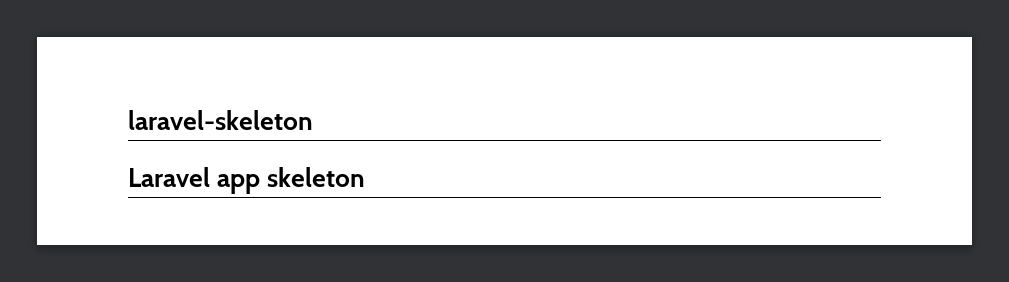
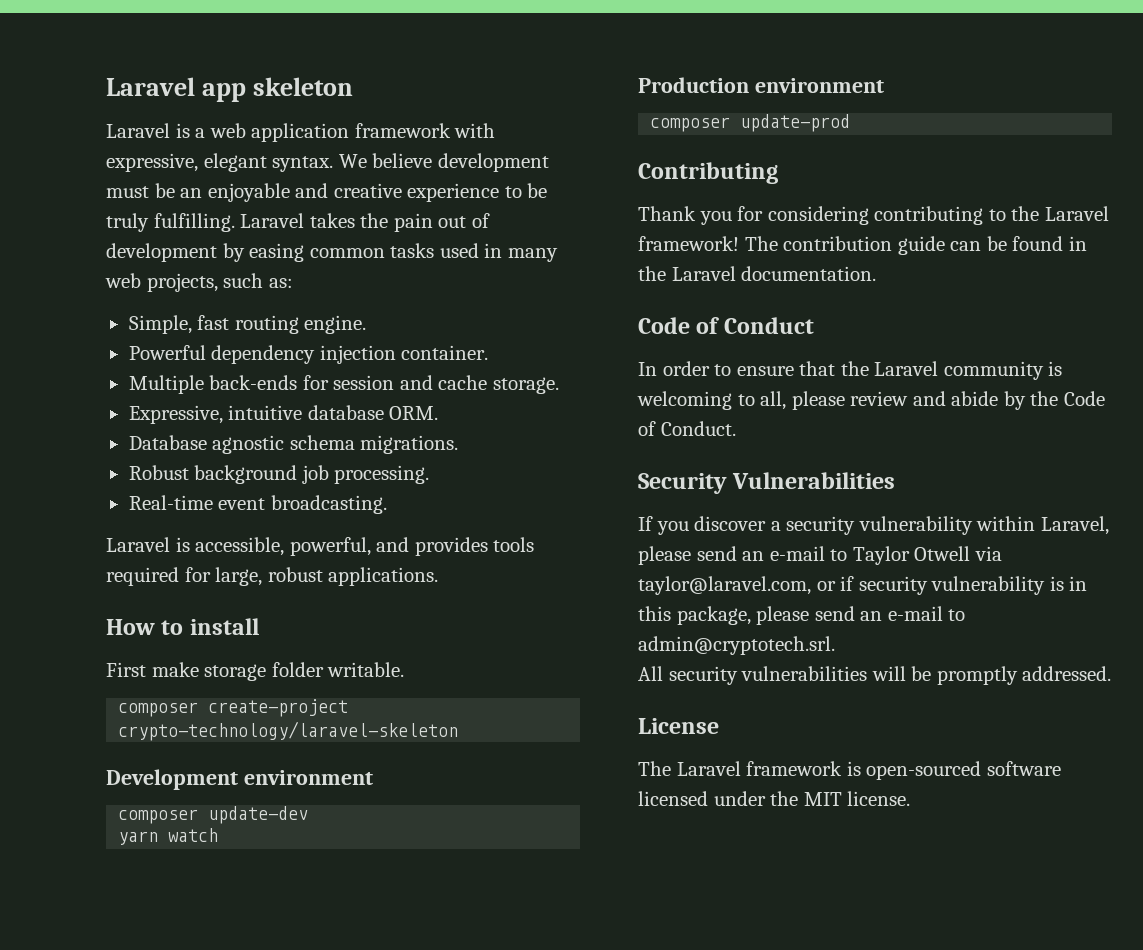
[128,110,313,130] laravel-skeleton // -> (106, 86) none
(366, 177) none -> [106,123,496,142] [106,153,549,172] [106,183,548,202] [106,213,490,232] [106,243,558,262] [105,273,293,292] [128,315,367,334] [128,345,489,364] [128,375,559,394] [128,405,439,424] [128,435,459,454] [128,465,430,484] [128,495,387,514] [106,537,535,556] [106,567,439,586] [106,618,259,635] [106,662,405,681] [118,699,349,717] [118,721,459,741] [106,769,373,790] [118,806,309,824] [118,828,219,845] [638,77,884,93] [650,114,851,132] [638,162,778,184] [638,206,1109,225] [638,236,1087,255] [638,266,877,281] [638,317,814,334] [638,361,1063,380] [637,391,1105,410] [638,421,736,436] [638,472,896,494] [638,516,1109,535] [638,546,1002,565] [638,576,1088,595] [638,606,966,625] [638,636,835,655] [638,666,1112,685] [638,718,719,734] [638,761,1061,780] [638,791,911,806] // Laravel is a web application framework with expressive, elegant syntax. We believe development must be an enjoyable and creative experience to be truly fulfilling. Laravel takes the pain out of development by easing common tasks used in many web projects, such as: // Simple, fast routing engine. // Powerful dependency injection container. // Multiple back-ends for session and cache storage. // Expressive, intuitive database ORM. // Database agnostic schema migrations. // Robust background job processing. // Real-time event broadcasting. // Laravel is accessible, powerful, and provides tools required for large, robust applications. // How to install // First make storage folder writable. // composer create-project crypto-technology/laravel-skeleton // Development environment // composer update-dev // yarn watch // Production environment // composer update-prod // Contributing // Thank you for considering contributing to the Laravel framework! The contribution guide can be found in the Laravel documentation. // Code of Conduct // In order to ensure that the Laravel community is welcoming to all, please review and abide by the Code of Conduct. // Security Vulnerabilities // If you discover a security vulnerability within Laravel, please send an e-mail to Taylor Otwell via taylor@laravel.com, or if security vulnerability is in this package, please send an e-mail to admin@cryptotech.srl. // All security vulnerabilities will be promptly addressed. // License // The Laravel framework is open-sourced software licensed under the MIT license.

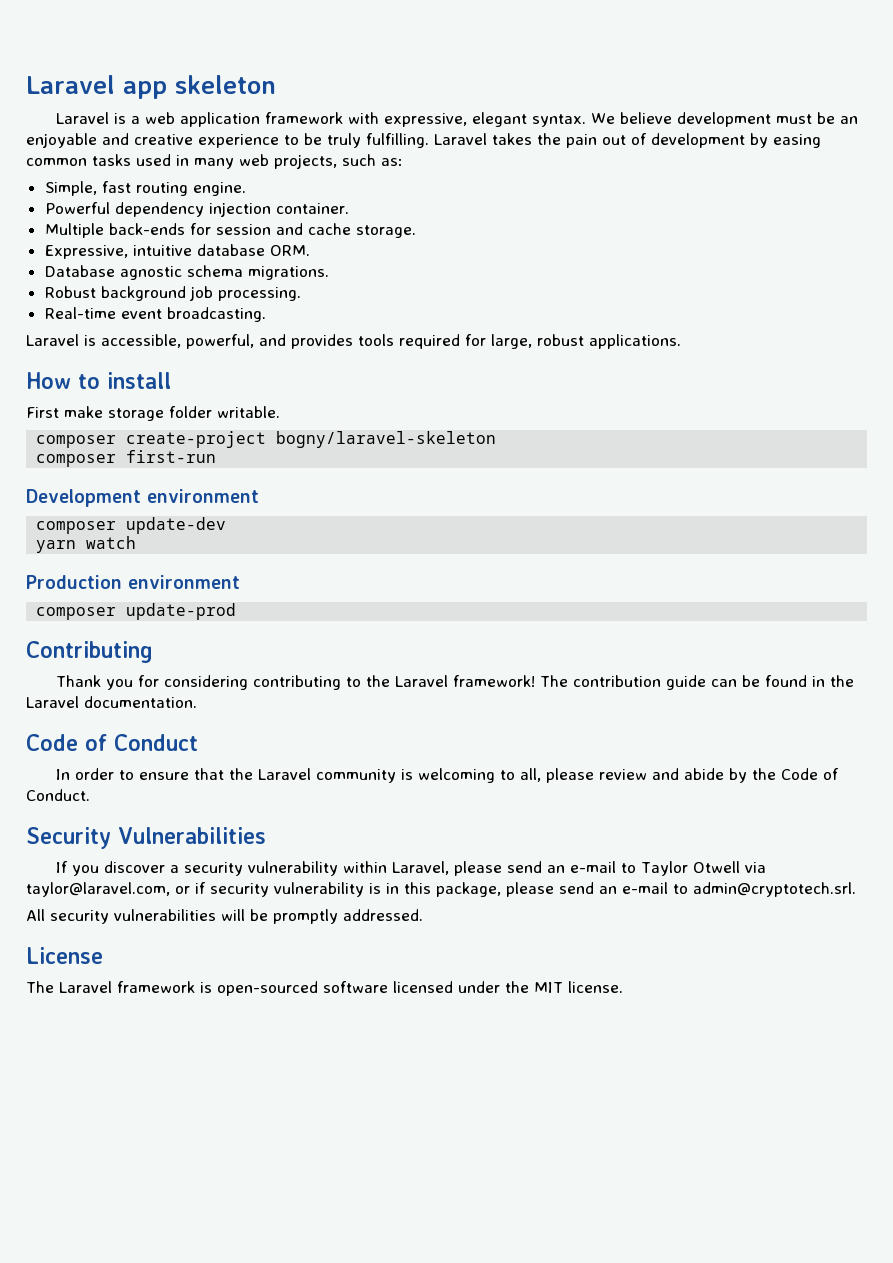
[118,721,459,741] crypto-technology/laravel-skeleton -> [276,431,497,448] [36,450,217,467] bogny/laravel-skeleton // composer first-run

